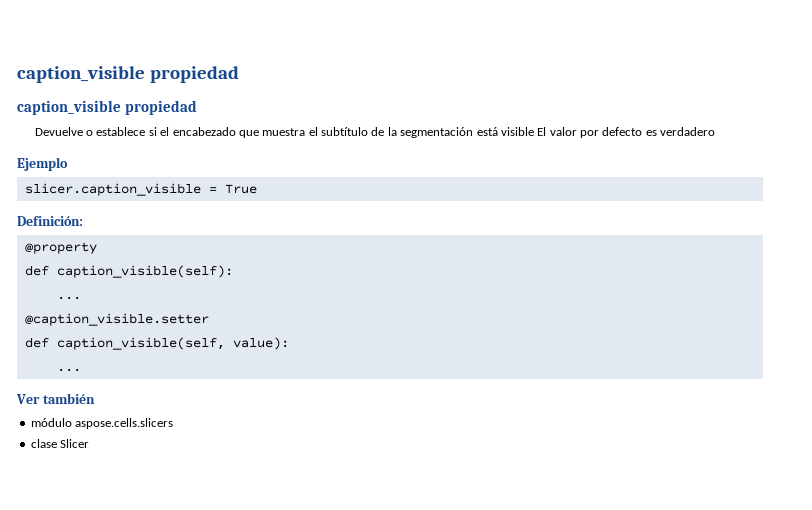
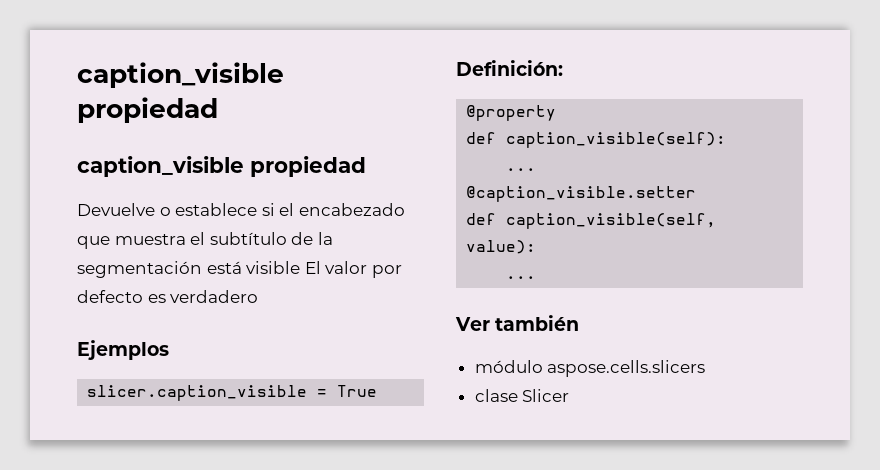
[17,157,68,171] Ejemplo -> [77,340,169,360] Ejemplos

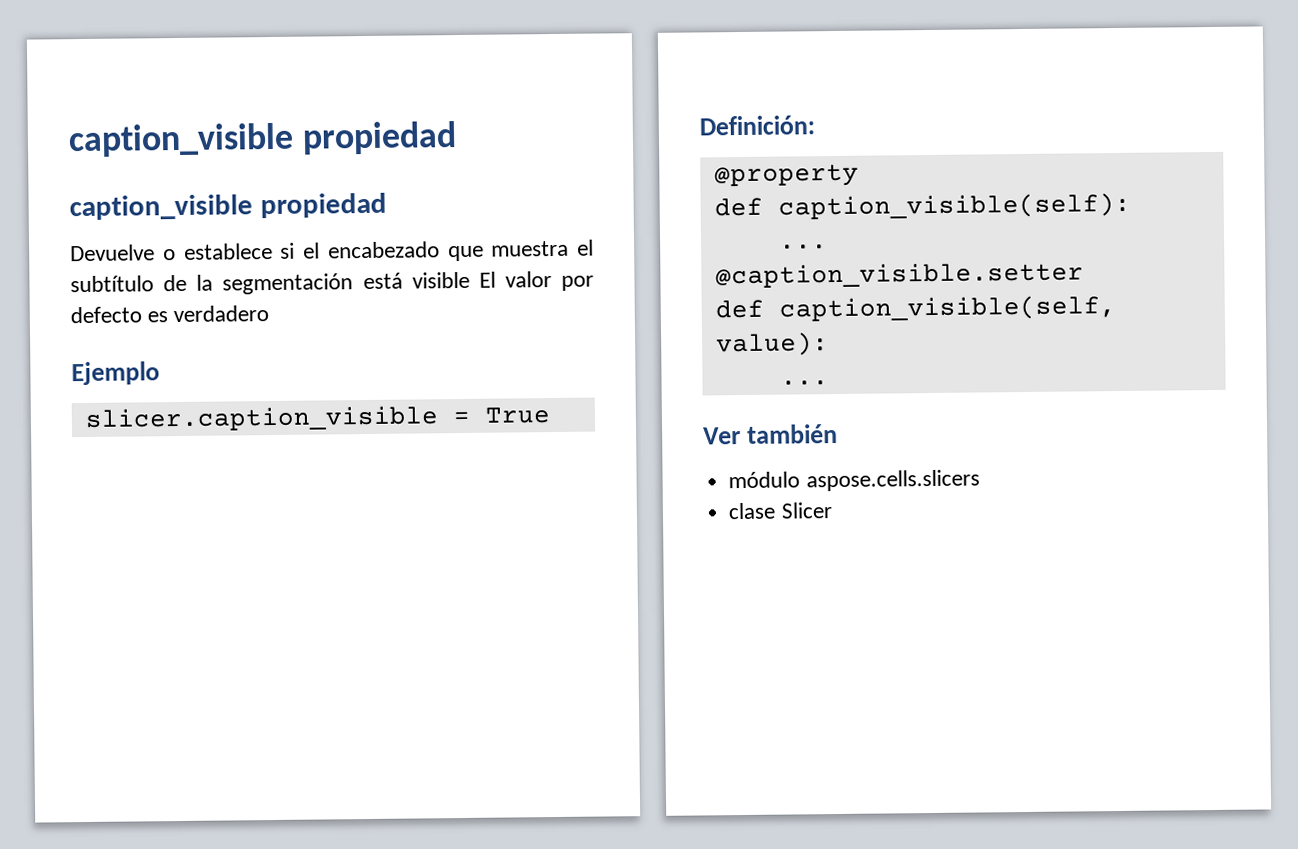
[77,340,169,360] Ejemplos -> [71,361,160,386] Ejemplo

